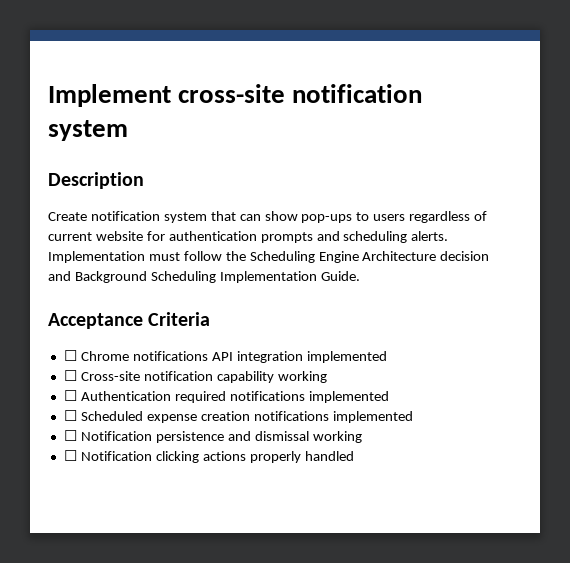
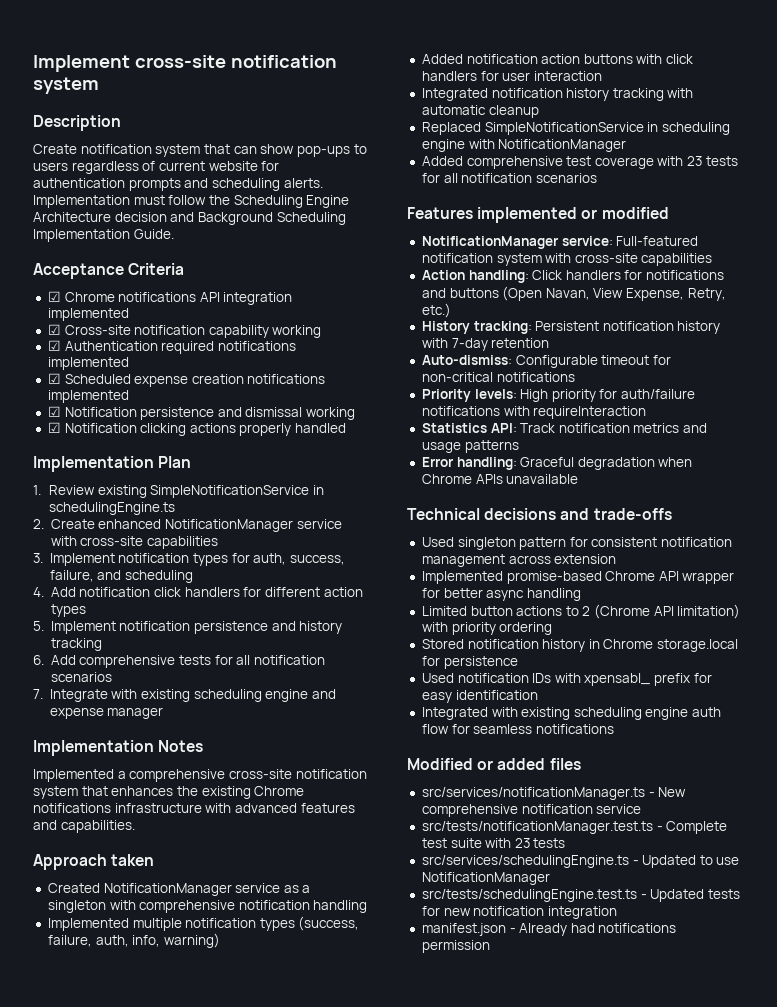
[63,350,77,361] ☐ -> [47,291,61,302] ☑
[63,370,77,381] ☐ -> [47,324,61,335] ☑
[63,390,77,401] ☐ -> [47,340,61,351] ☑
[63,410,77,421] ☐ -> [47,373,61,384] ☑
[63,430,77,441] ☐ -> [47,406,61,417] ☑
[63,450,77,461] ☐ -> [47,422,61,433] ☑
(354, 456) none -> [33,456,192,472] [33,485,325,498] [49,502,176,515] [33,519,342,532] [50,536,219,549] [33,553,345,566] [49,570,194,583] [33,587,363,597] [50,604,86,617] [33,621,343,634] [50,638,102,651] [33,655,325,668] [50,672,112,682] [33,689,336,702] [49,707,164,719] [33,740,204,756] [33,769,367,782] [33,786,305,799] [33,803,355,813] [33,820,135,833] [33,854,155,870] [47,883,311,896] [47,900,368,913] [47,916,360,931] [47,933,220,948] [421,54,694,64] [421,71,602,81] [421,88,694,101] [421,105,539,118] [421,122,730,135] [421,139,627,152] [421,156,738,169] [421,173,597,183] [407,207,669,223] [421,236,699,249] [421,253,713,266] [421,270,725,283] [421,286,726,301] [421,303,451,318] [421,321,721,334] [421,338,550,351] [421,355,671,368] [421,372,575,382] [421,389,696,402] [421,406,647,419] [421,423,708,433] [421,440,519,453] [421,457,693,470] [421,474,579,484] [407,508,672,520] [421,537,733,550] [421,554,617,567] [421,571,735,584] [421,588,581,601] [421,604,741,619] [421,622,553,635] [421,639,739,652] [421,656,518,669] [421,673,712,686] [421,690,538,703] [421,707,722,720] [421,724,614,734] [407,758,581,770] [421,787,687,800] [421,804,642,817] [421,821,728,834] [421,838,566,848] [421,855,740,868] [421,872,550,885] [421,889,740,902] [421,906,617,919] [421,923,677,936] [421,940,490,953] // Implementation Plan // 1. Review existing SimpleNotificationService in schedulingEngine.ts // 2. Create enhanced NotificationManager service with cross-site capabilities // 3. Implement notification types for auth, success, failure, and scheduling // 4. Add notification click handlers for different action types // 5. Implement notification persistence and history tracking // 6. Add comprehensive tests for all notification scenarios // 7. Integrate with existing scheduling engine and expense manager // Implementation Notes // Implemented a comprehensive cross-site notification system that enhances the existing Chrome notifications infrastructure with advanced features and capabilities. // Approach taken // Created NotificationManager service as a singleton with comprehensive notification handling // Implemented multiple notification types (success, failure, auth, info, warning) // Added notification action buttons with click handlers for user interaction // Integrated notification history tracking with automatic cleanup // Replaced SimpleNotificationService in scheduling engine with NotificationManager // Added comprehensive test coverage with 23 tests for all notification scenarios // Features implemented or modified // NotificationManager service: Full-featured notification system with cross-site capabilities // Action handling: Click handlers for notifications and buttons (Open Navan, View Expense, Retry, etc.) // History tracking: Persistent notification history with 7-day retention // Auto-dismiss: Configurable timeout for non-critical notifications // Priority levels: High priority for auth/failure notifications with requireInteraction // Statistics API: Track notification metrics and usage patterns // Error handling: Graceful degradation when Chrome APIs unavailable // Technical decisions and trade-offs // Used singleton pattern for consistent notification management across extension // Implemented promise-based Chrome API wrapper for better async handling // Limited button actions to 2 (Chrome API limitation) with priority ordering // Stored notification history in Chrome storage.local for persistence // Used notification IDs with xpensabl_ prefix for easy identification // Integrated with existing scheduling engine auth flow for seamless notifications // Modified or added files // src/services/notificationManager.ts - New comprehensive notification service // src/tests/notificationManager.test.ts - Complete test suite with 23 tests // src/services/schedulingEngine.ts - Updated to use NotificationManager // src/tests/schedulingEngine.test.ts - Updated tests for new notification integration // manifest.json - Already had notifications permission

